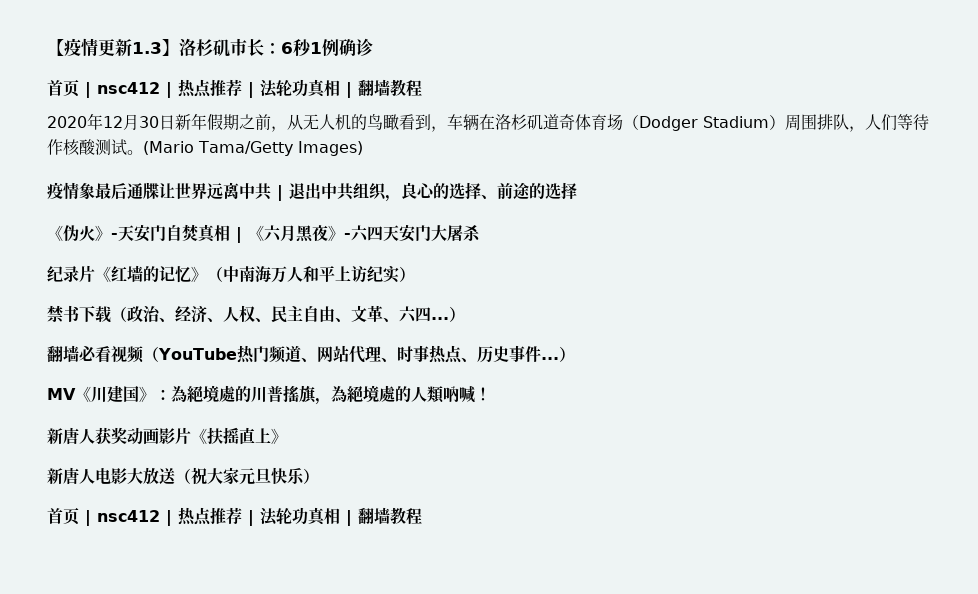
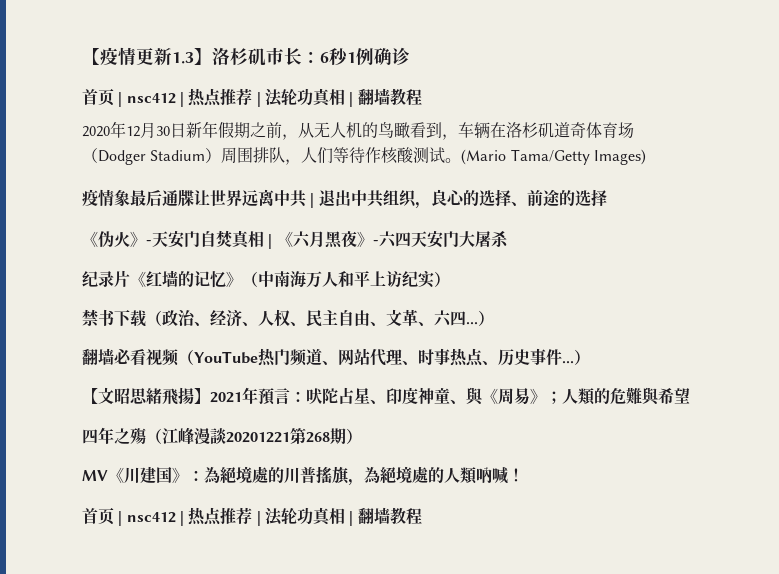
(575, 354) none -> [82,387,690,406] [82,427,362,445] // 【文昭思緒飛揚】2021年預言：吠陀占星、印度神童、與《周易》；人類的危難與希望 // 四年之殤（江峰漫談20201221第268期）
[47,427,287,445] [47,467,319,485] // 新唐人获奖动画影片《扶摇直上》 // 新唐人电影大放送（祝大家元旦快乐） -> (524, 475) none

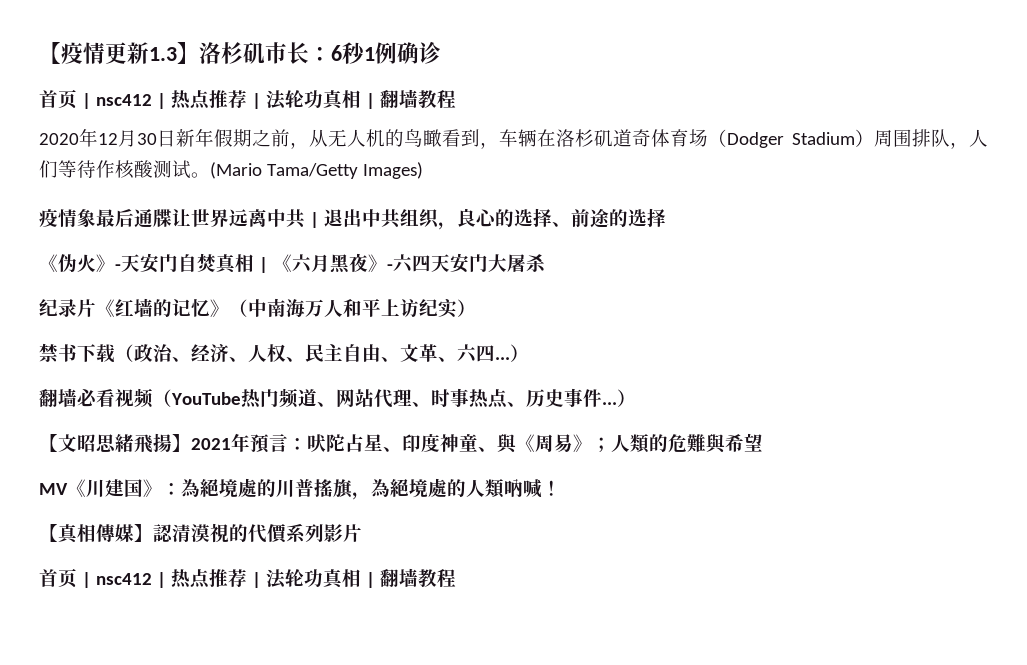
[82,427,362,445] // 四年之殤（江峰漫談20201221第268期） -> (763, 442) none
(524, 475) none -> [39,523,362,544] // 【真相傳媒】認清漠視的代價系列影片

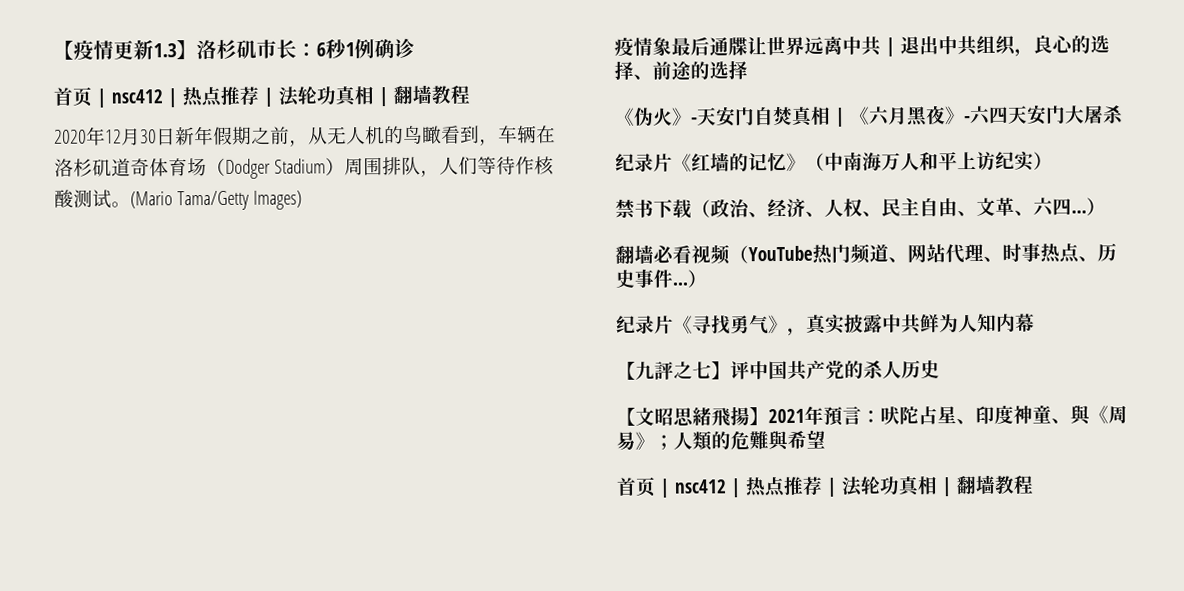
(636, 398) none -> [616,313,1035,336] [616,359,940,380] // 纪录片《寻找勇气》，真实披露中共鲜为人知内幕 // 【九評之七】评中国共产党的杀人历史
[39,478,561,500] [39,523,362,544] // MV《川建国》：為絕境處的川普搖旗，為絕境處的人類吶喊！ // 【真相傳媒】認清漠視的代價系列影片 -> (826, 439) none

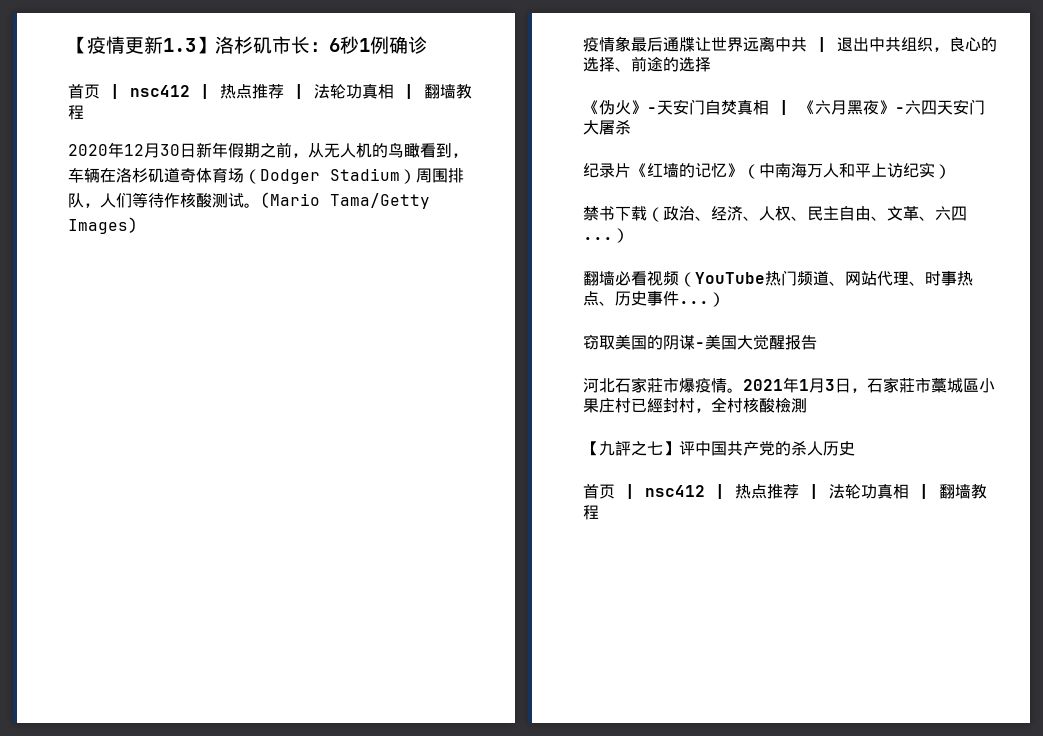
[616,313,1035,336] 纪录片《寻找勇气》，真实披露中共鲜为人知内幕 -> [583,334,817,350] [583,377,995,393] [583,397,807,413] 窃取美国的阴谋-美国大觉醒报告 // 河北石家莊市爆疫情。2021年1月3日，石家莊市藁城區小果庄村已經封村，全村核酸檢測
[616,405,1128,427] [616,429,826,452] // 【文昭思緒飛揚】2021年預言：吠陀占星、印度神童、與《周易》；人類的危難與希望 -> (855, 448) none

